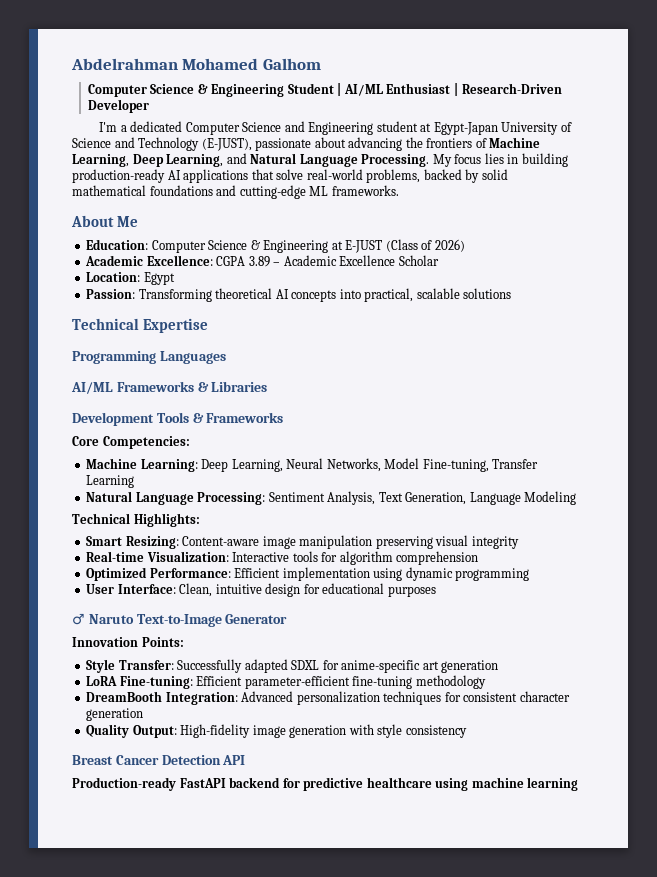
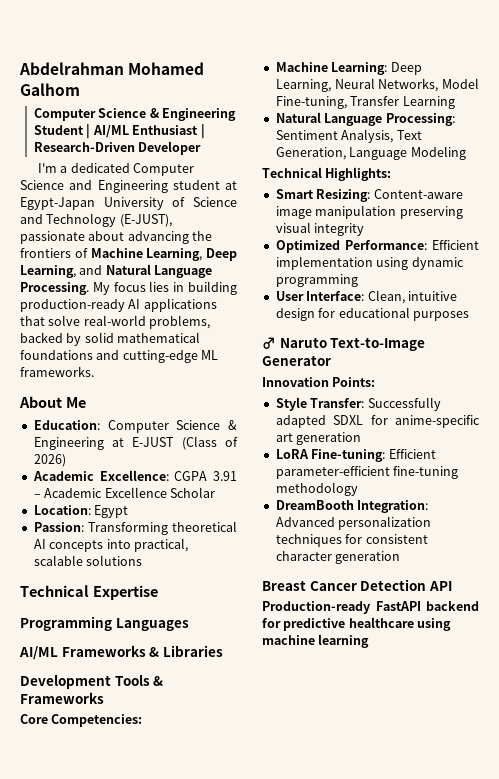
[248,256,270,267] 3.89 -> [213,471,237,481] 3.91
[86,551,479,565] // Real-time Visualization: Interactive tools for algorithm comprehension -> (365, 229) none
[86,724,467,738] // Quality Output: High-fidelity image generation with style consistency -> (401, 557) none

